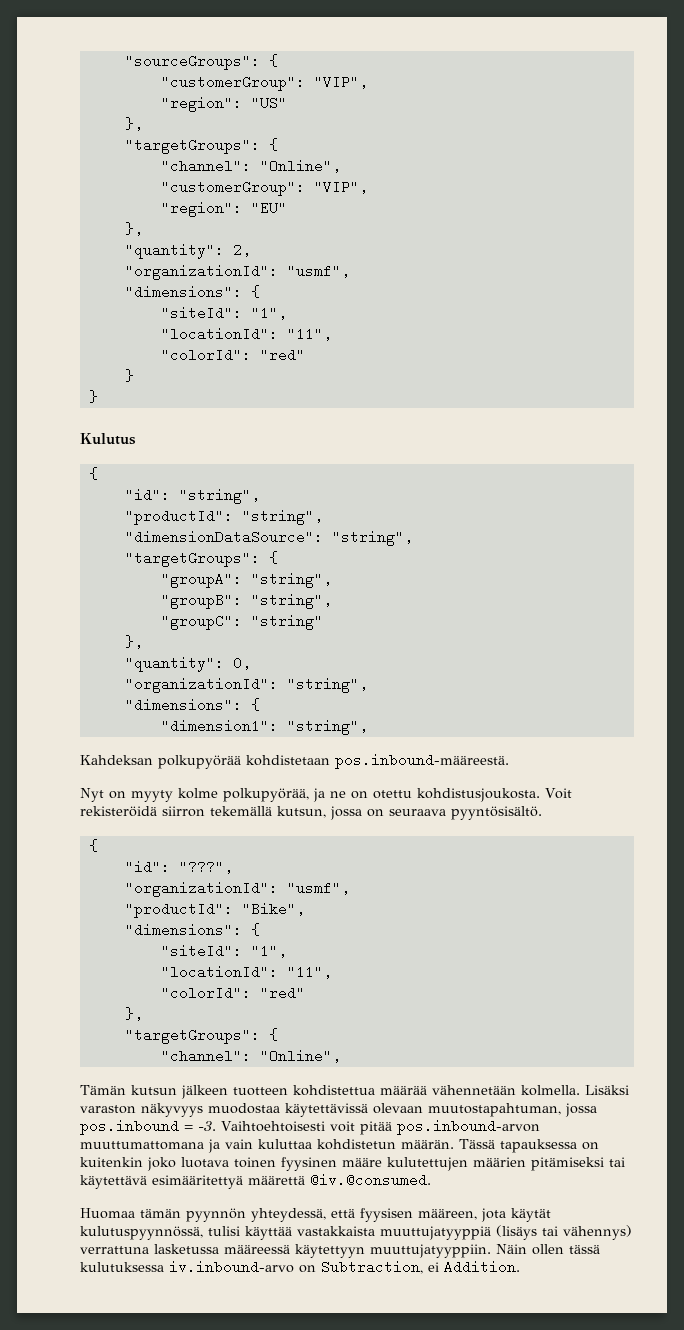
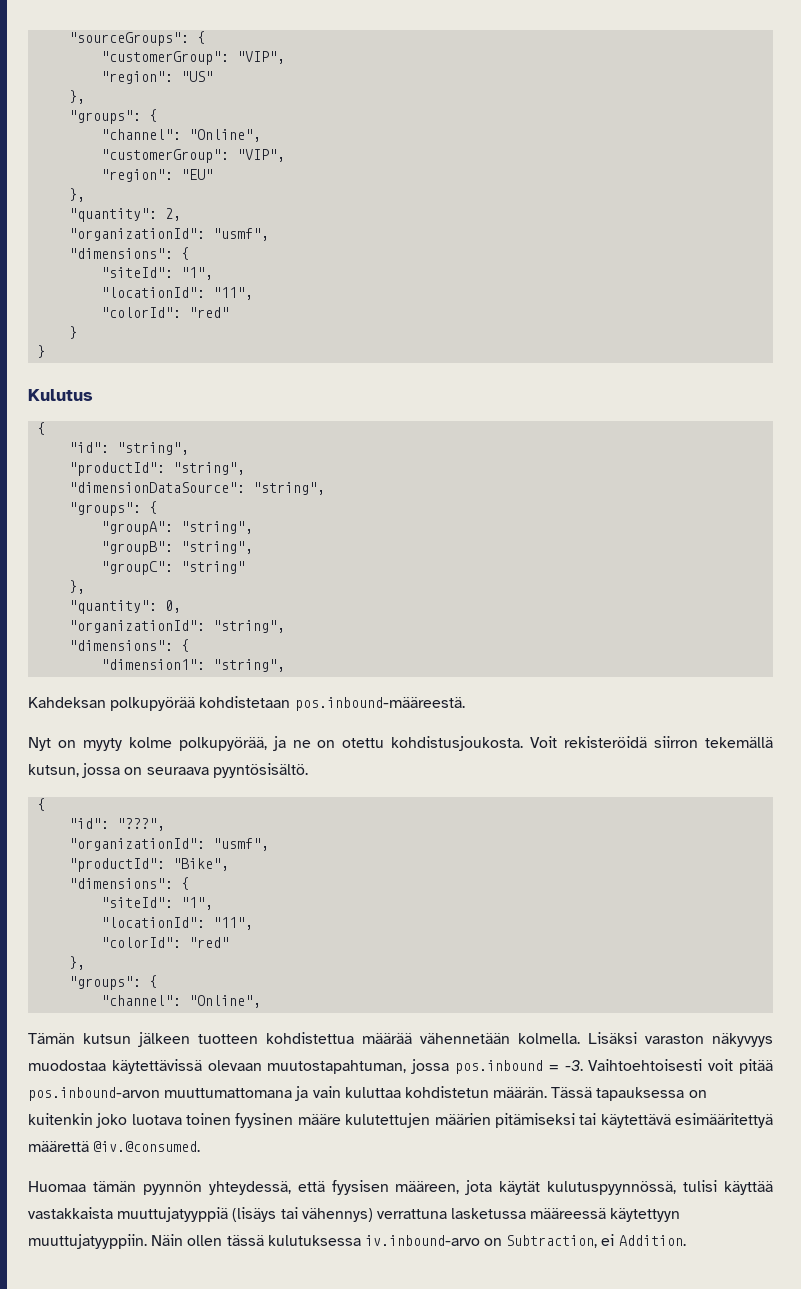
[124,138,260,154] "targetGroups": -> [69,110,142,124] "groups":
[124,551,260,567] "targetGroups": -> [69,502,142,516] "groups":
[124,1028,260,1044] "targetGroups": -> [69,976,142,990] "groups":

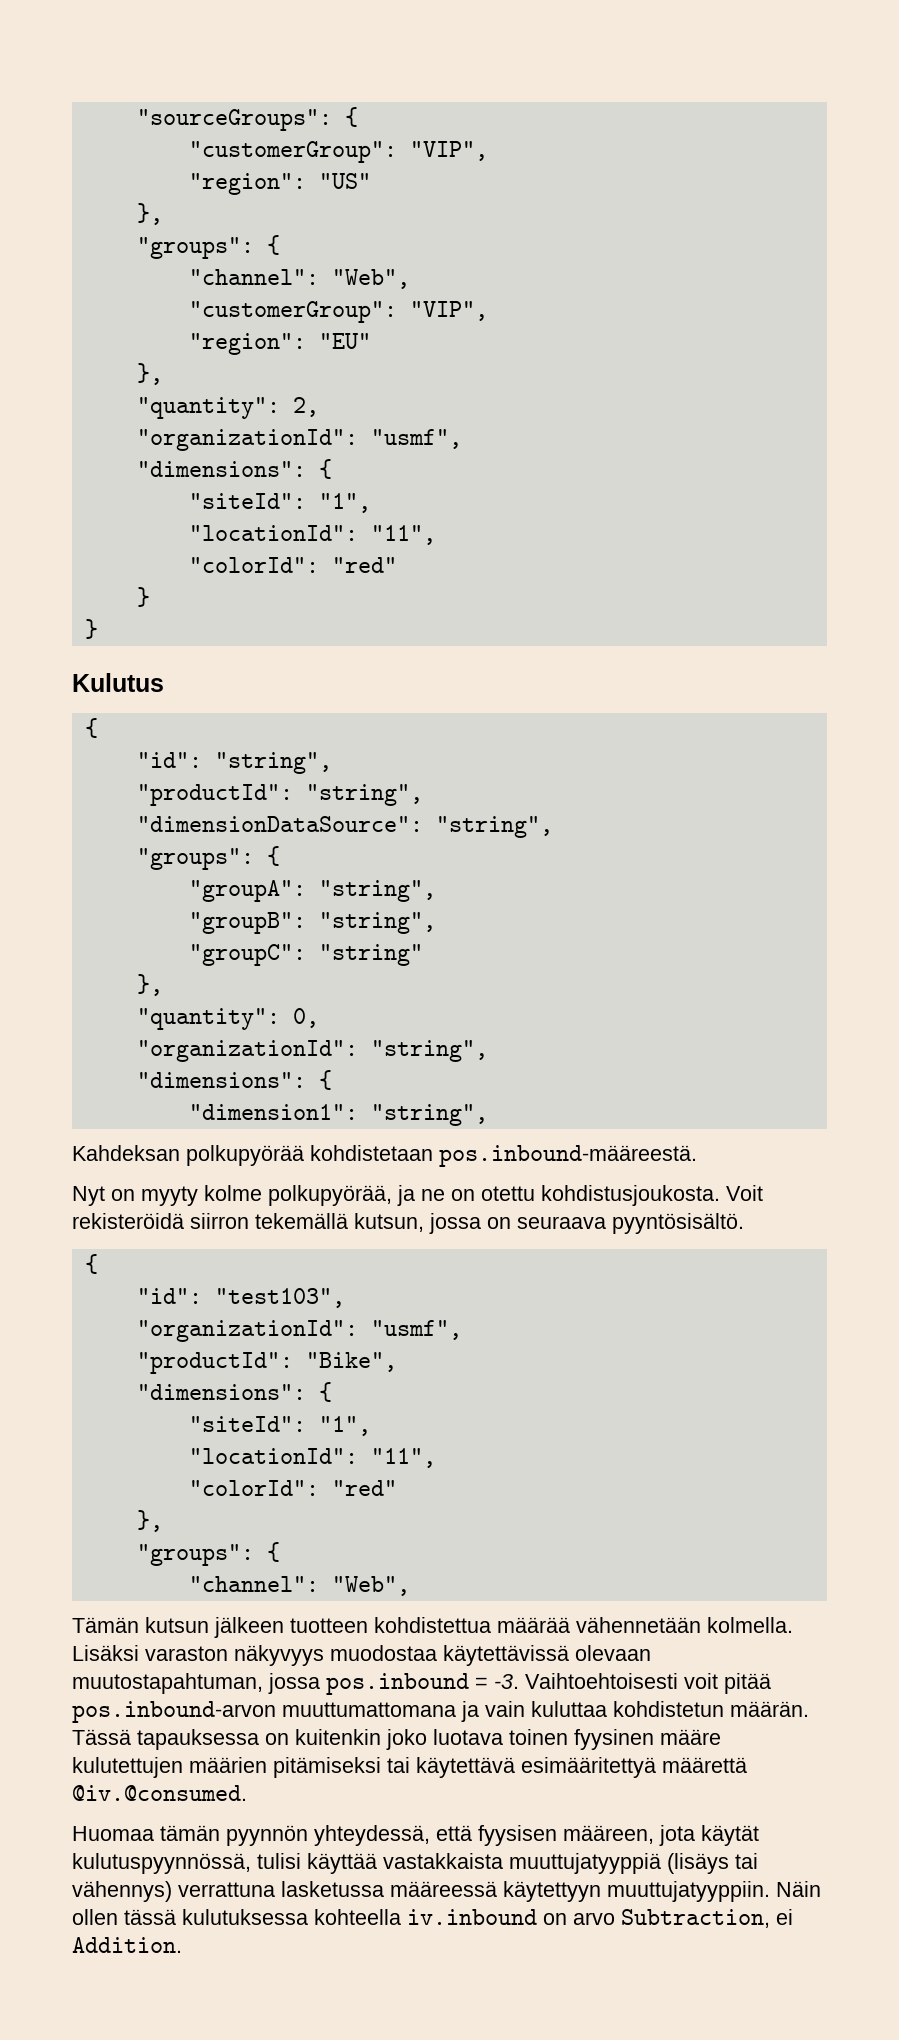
[189,129,262,142] "Online", -> [331,269,410,289] "Web",
[117,818,166,831] "???", -> [214,1288,345,1308] "test103",
[189,995,262,1008] "Online", -> [331,1576,410,1596] "Web",
[364,1235,503,1246] iv.inbound-arvo on -> [314,1909,615,1925] kohteella iv.inbound on arvo

